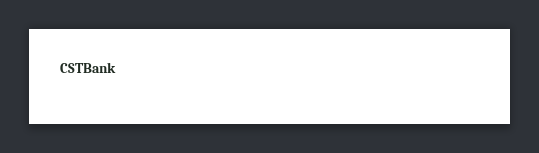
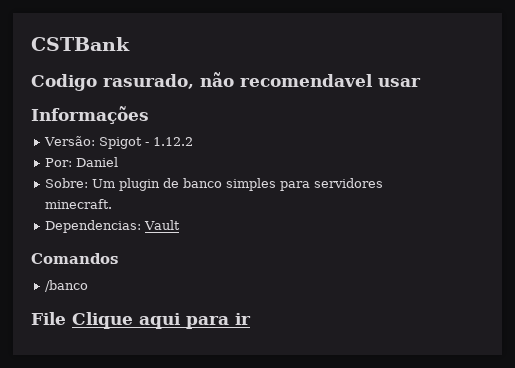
(116, 67) none -> [31,72,421,91] [31,106,149,124] [44,136,194,149] [45,157,119,167] [45,178,384,191] [45,199,113,209] [45,220,181,233] [31,253,118,264] [45,280,89,292] [31,312,251,329] // Codigo rasurado, não recomendavel usar // Informações // Versão: Spigot - 1.12.2 // Por: Daniel // Sobre: Um plugin de banco simples para servidores minecraft. // Dependencias: Vault // Comandos // /banco // File Clique aqui para ir

